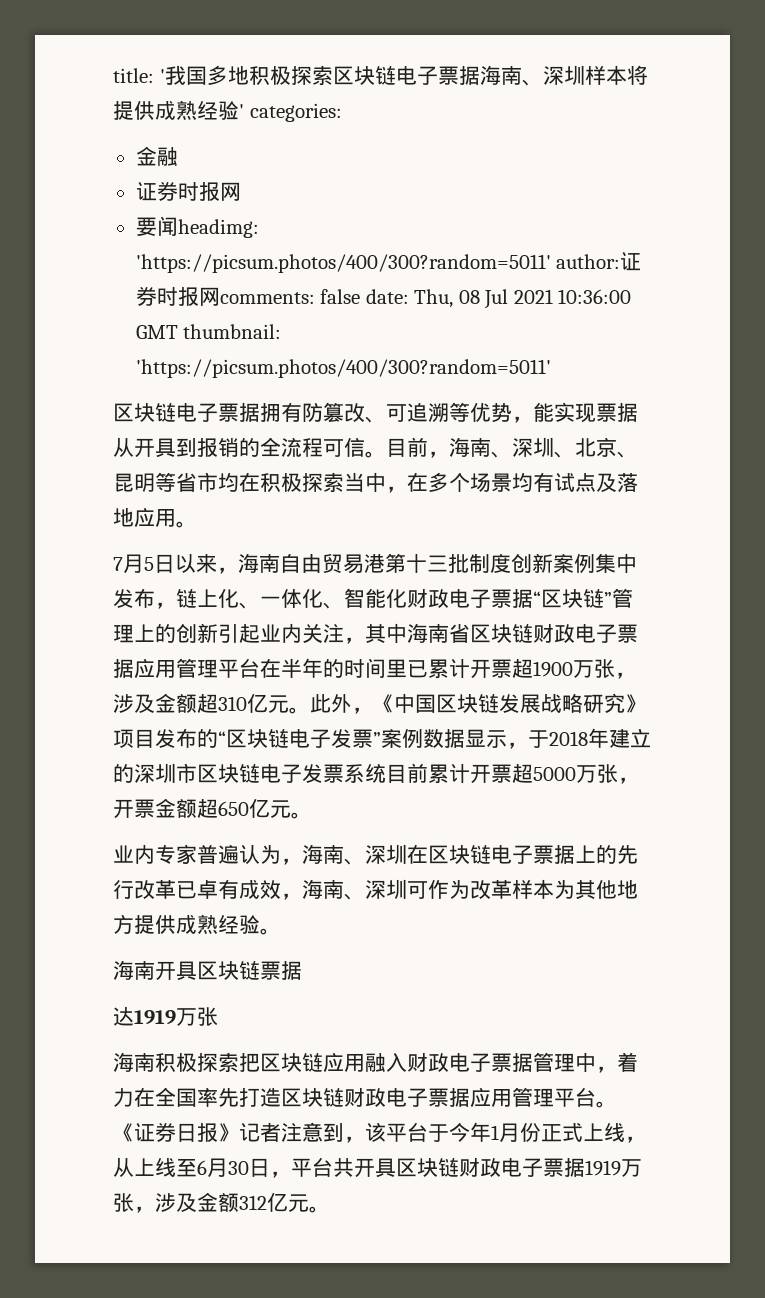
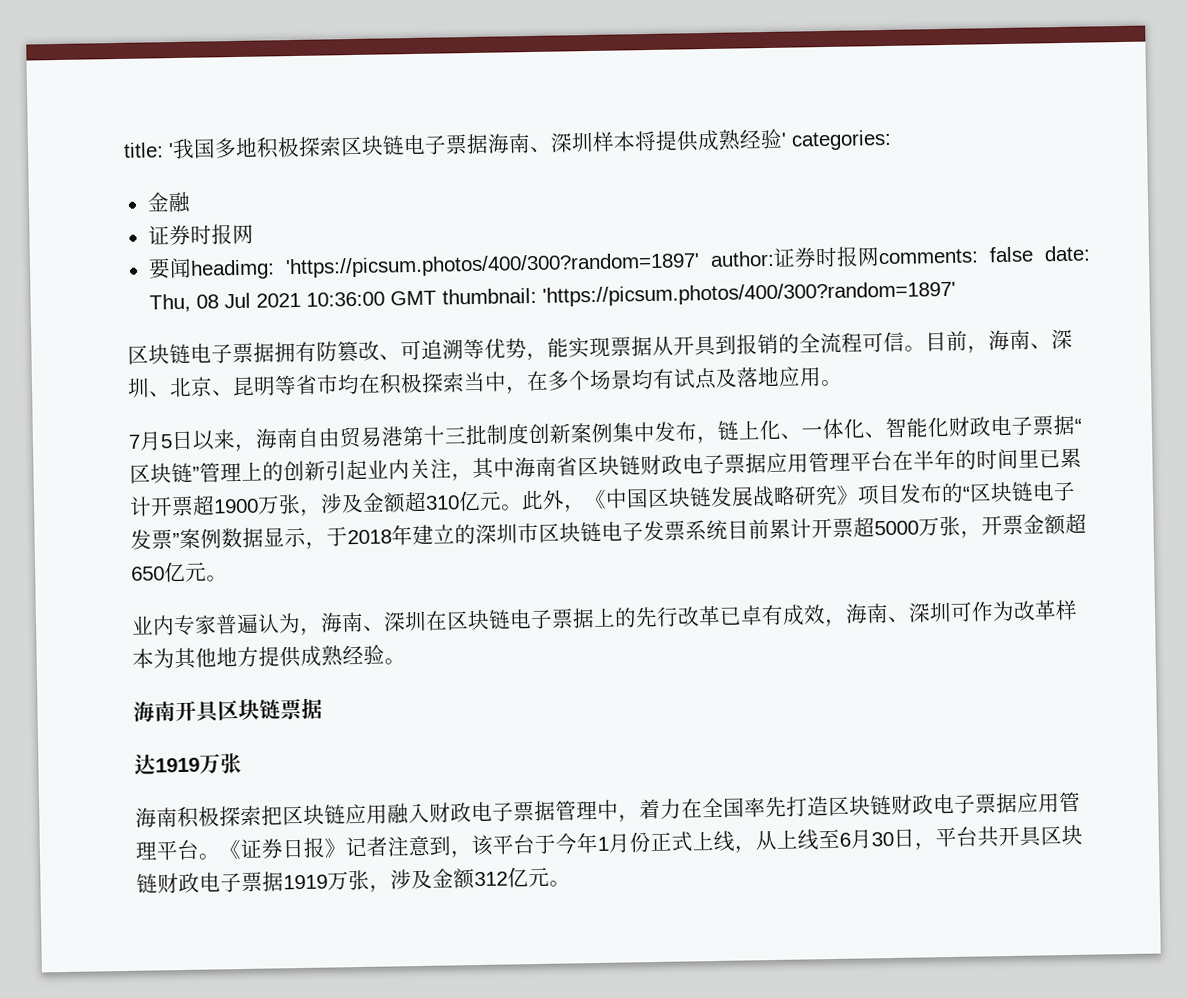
[135,254,551,273] 'https://picsum.photos/400/300?random=5011' -> [284,252,700,279] 'https://picsum.photos/400/300?random=1897'
[135,359,551,378] 'https://picsum.photos/400/300?random=5011' -> [541,280,956,307] 'https://picsum.photos/400/300?random=1897'

